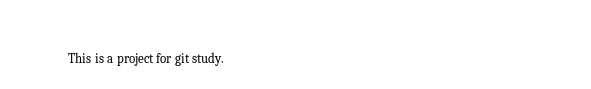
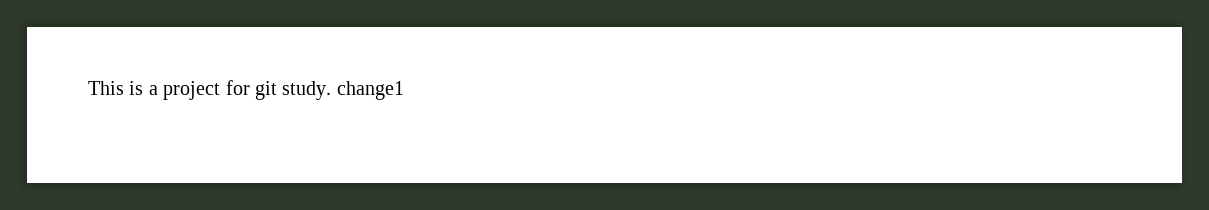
(225, 59) none -> [336,81,404,100] change1

